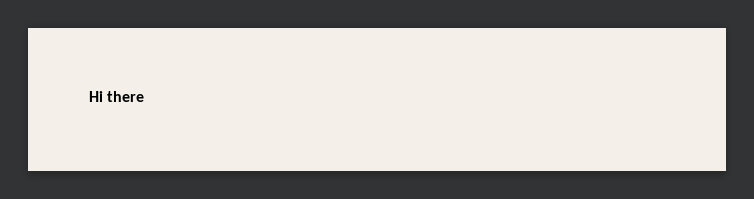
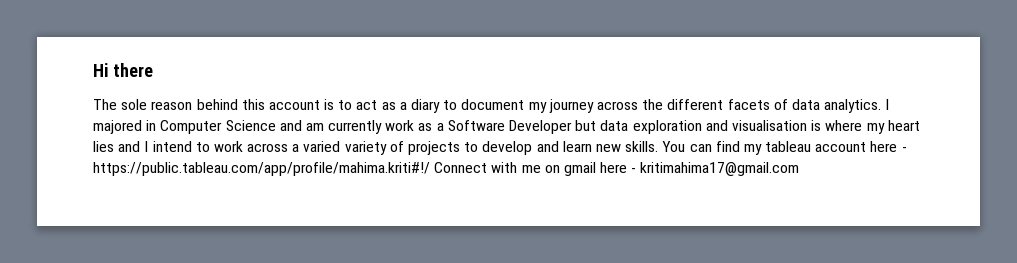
(145, 96) none -> [93,99,890,113] [93,120,920,134] [93,141,907,155] [93,162,800,176] // The sole reason behind this account is to act as a diary to document my journey across the different facets of data analytics. I majored in Computer Science and am currently work as a Software Developer but data exploration and visualisation is where my heart lies and I intend to work across a varied variety of projects to develop and learn new skills. You can find my tableau account here - https://public.tableau.com/app/profile/mahima.kriti#!/ Connect with me on gmail here - kritimahima17@gmail.com

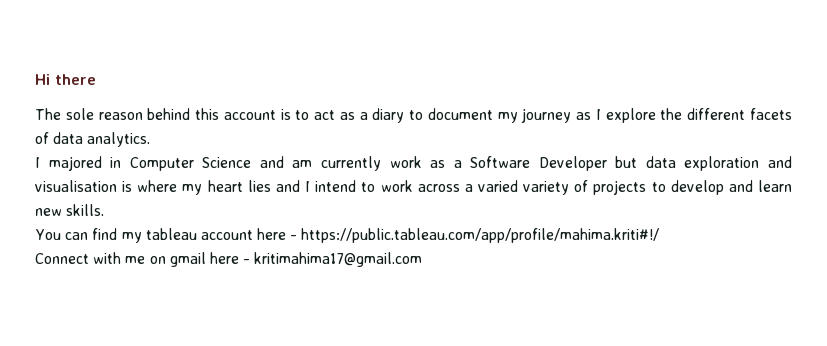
[596,101,638,110] across -> [576,108,656,123] as I explore
(882, 106) none -> (151, 139) //
(659, 146) none -> (105, 210) //
(430, 169) none -> (660, 235) //

